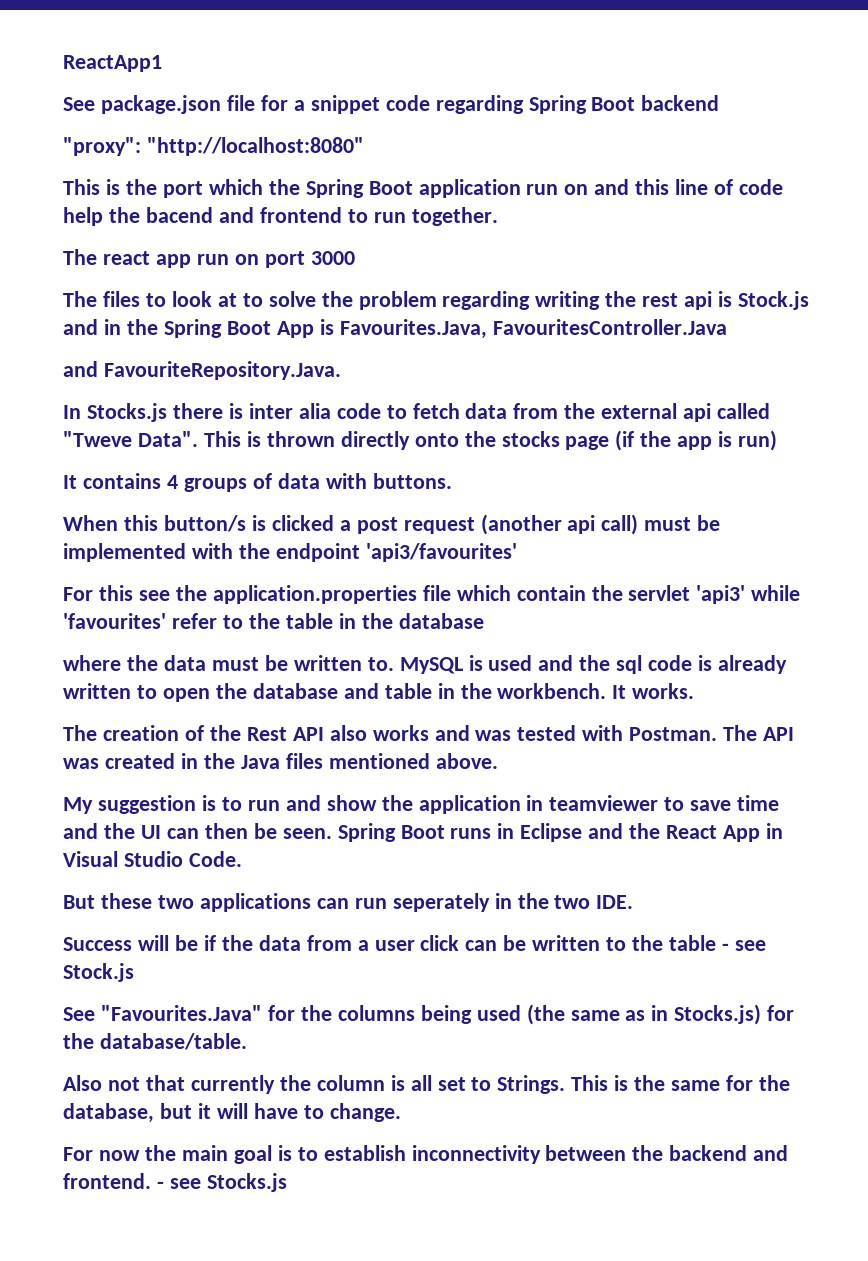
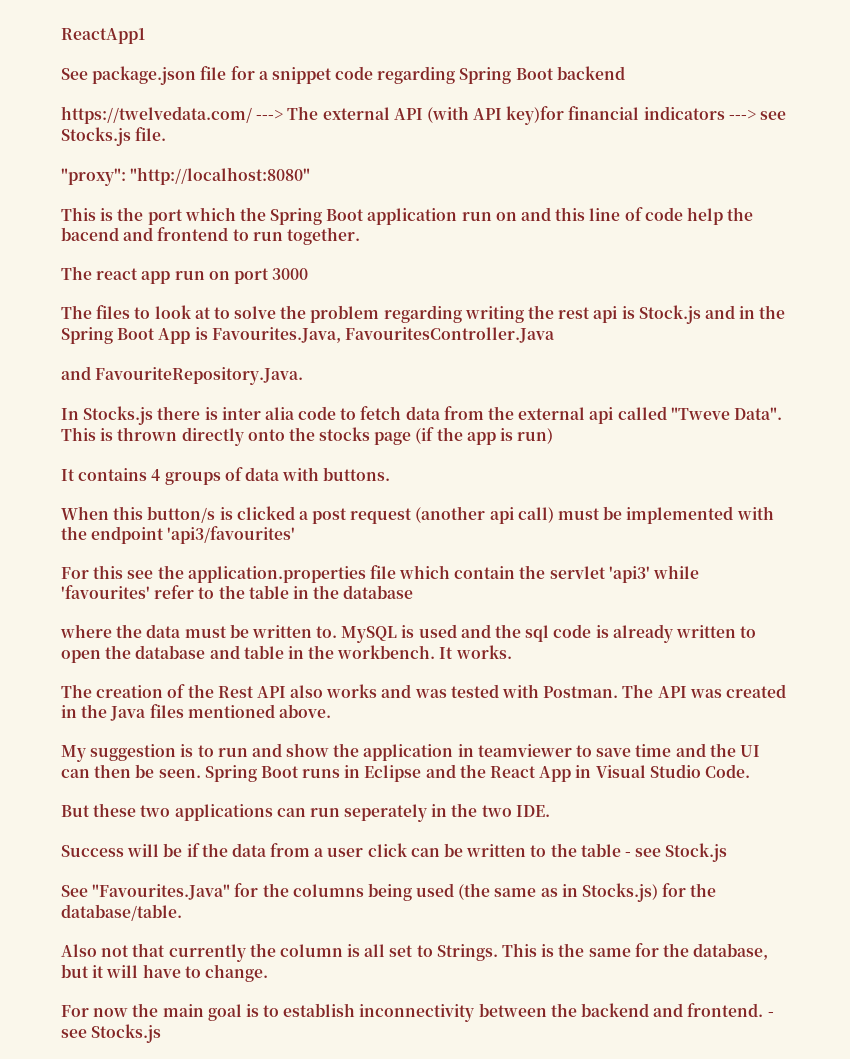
(720, 103) none -> [61,106,787,125] [61,127,167,146] // https://twelvedata.com/ ---> The external API (with API key)for financial indicators ---> see Stocks.js file.

